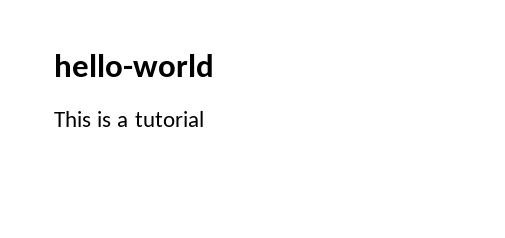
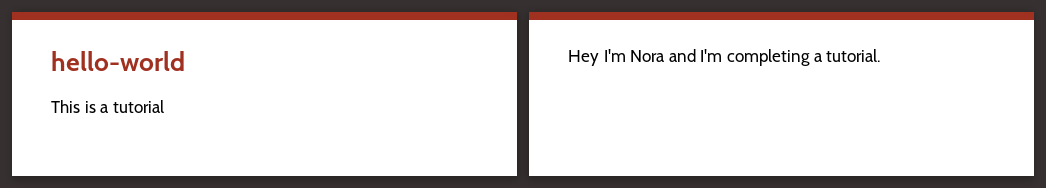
(204, 119) none -> [568,49,881,66] // Hey I'm Nora and I'm completing a tutorial.

